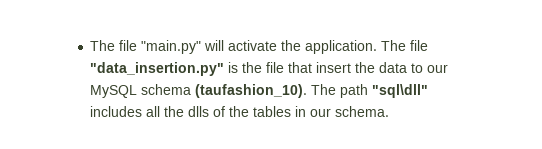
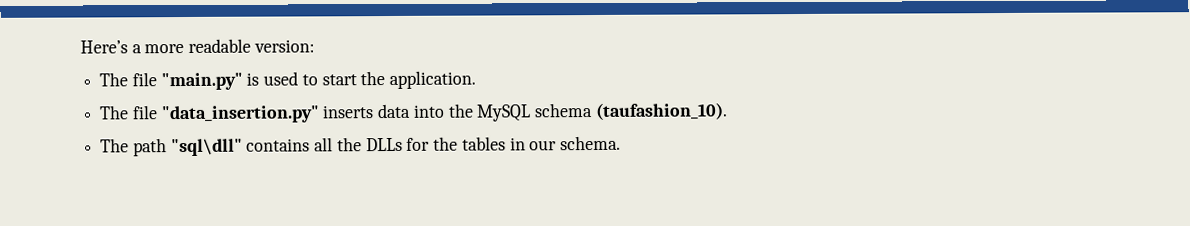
[90,40,278,54] The file "main.py" will activate -> [80,38,315,54] [99,71,357,91] Here’s a more readable version: // The file "main.py" is used to start
(378, 47) none -> (477, 80) //
[228,62,449,73] is the file that insert the data to our -> [322,103,474,119] inserts data into the
(308, 91) none -> (728, 111) //
[90,106,143,117] includes -> [246,138,311,152] contains
[188,106,226,117] dlls of -> [365,137,431,152] DLLs for

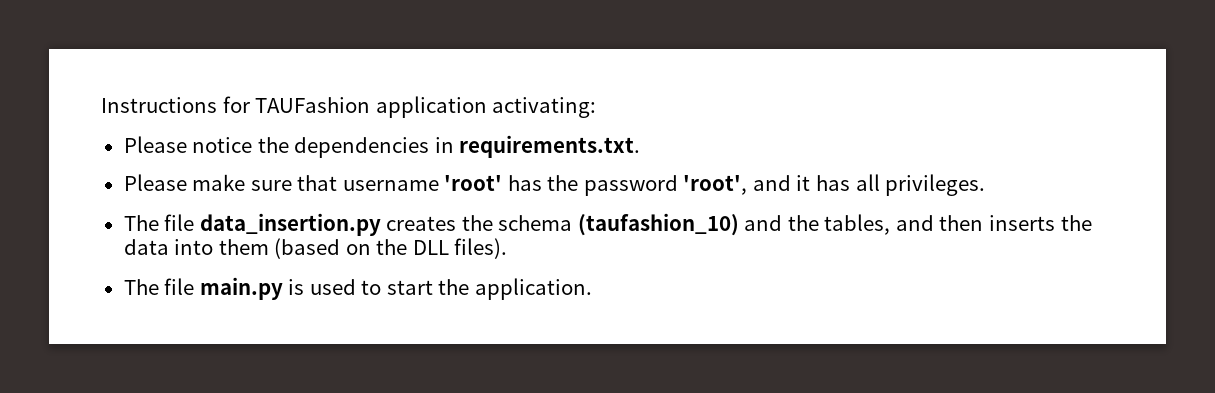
[80,38,315,54] [99,72,243,91] Here’s a more readable version: // The file "main.py" -> [101,96,597,118] [123,135,641,158] [123,174,986,196] [123,213,1092,236] [123,238,508,259] [123,277,283,300] Instructions for TAUFashion application activating: // Please notice the dependencies in requirements.txt. // Please make sure that username 'root' has the password 'root', and it has all privileges. // The file data_insertion.py creates the schema (taufashion_10) and the tables, and then inserts the data into them (based on the DLL files). // The file main.py
[99,102,728,124] [100,135,621,157] // The file "data_insertion.py" inserts data into the MySQL schema (taufashion_10). // The path "sql\dll" contains all the DLLs for the tables in our schema. -> (592, 289) none

